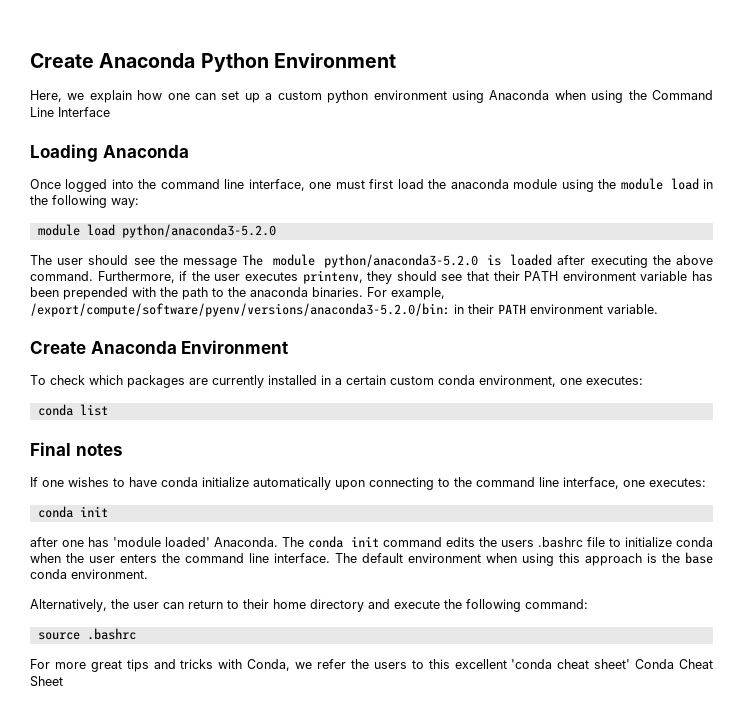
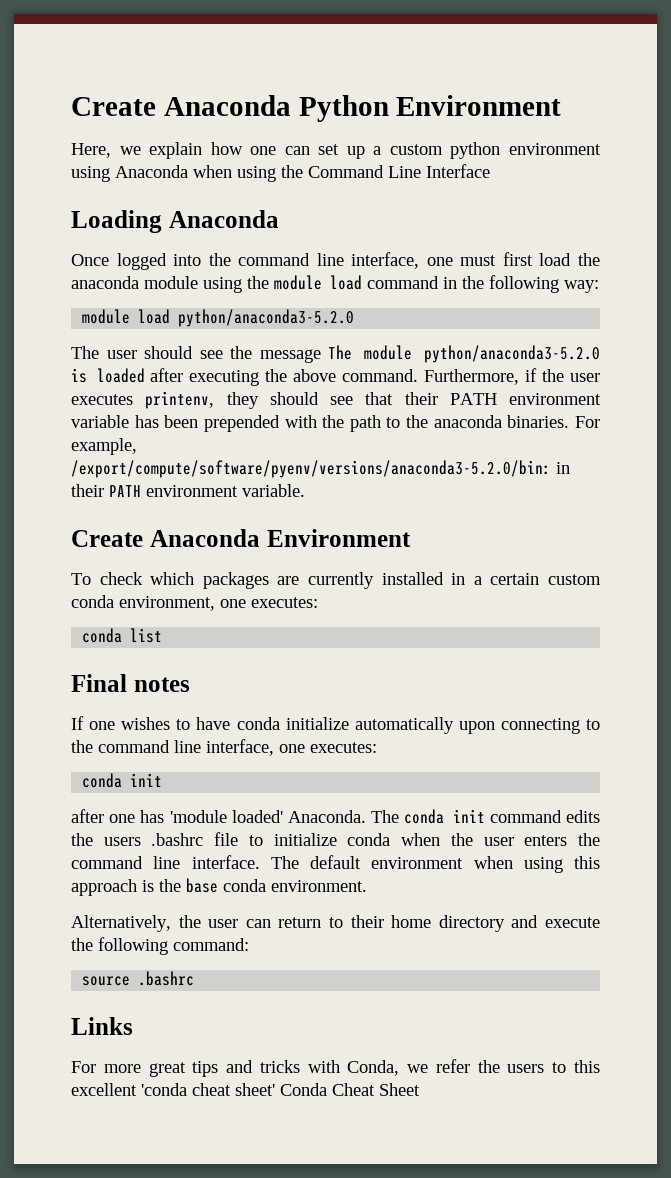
(699, 184) none -> [367,276,439,289] command
(136, 634) none -> [71,1017,133,1035] // Links

